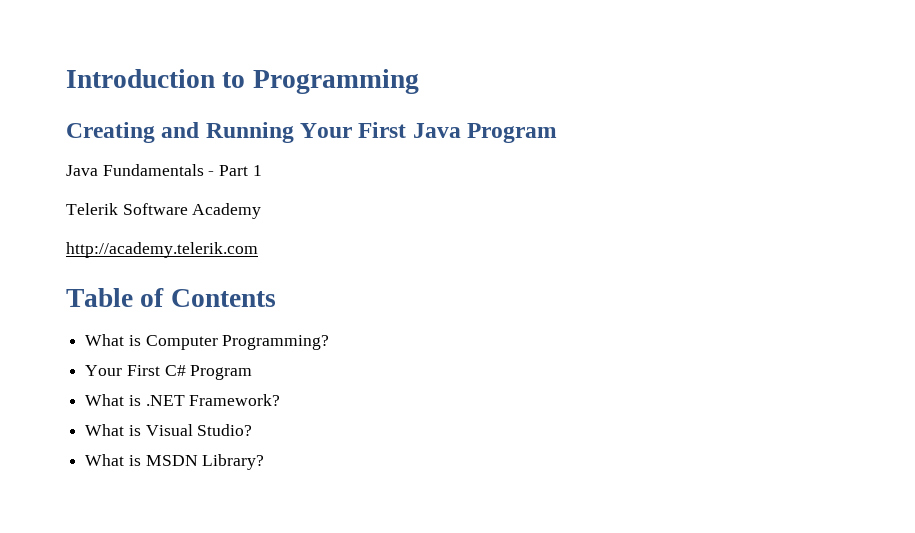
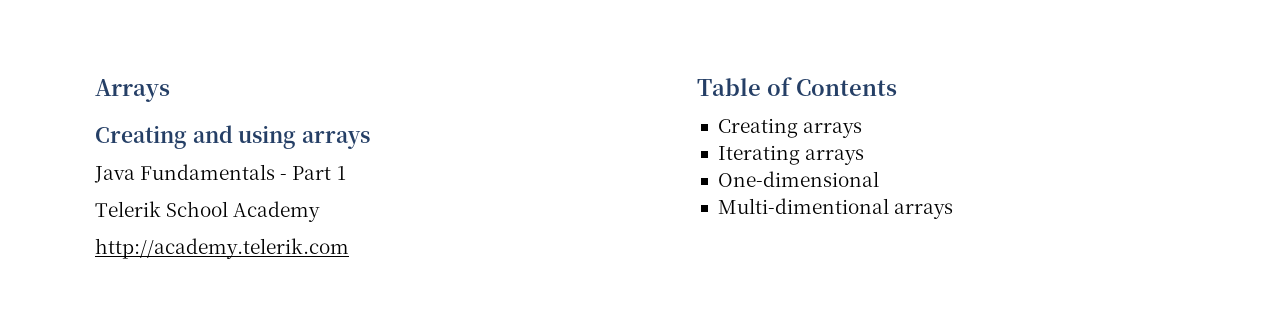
[66,69,419,94] Introduction to Programming -> [95,79,170,102] Arrays
[205,122,558,143] Running Your First Java Program -> [238,125,371,149] using arrays
[122,203,188,215] Software -> [166,201,229,217] School
[85,334,330,350] [85,365,253,380] [85,394,281,406] [85,424,253,436] [85,454,265,470] What is Computer Programming? // Your First C# Program // What is .NET Framework? // What is Visual Studio? // What is MSDN Library? -> [717,118,863,138] [717,145,865,165] [717,171,879,187] [717,198,954,219] Creating arrays // Iterating arrays // One-dimensional // Multi-dimentional arrays

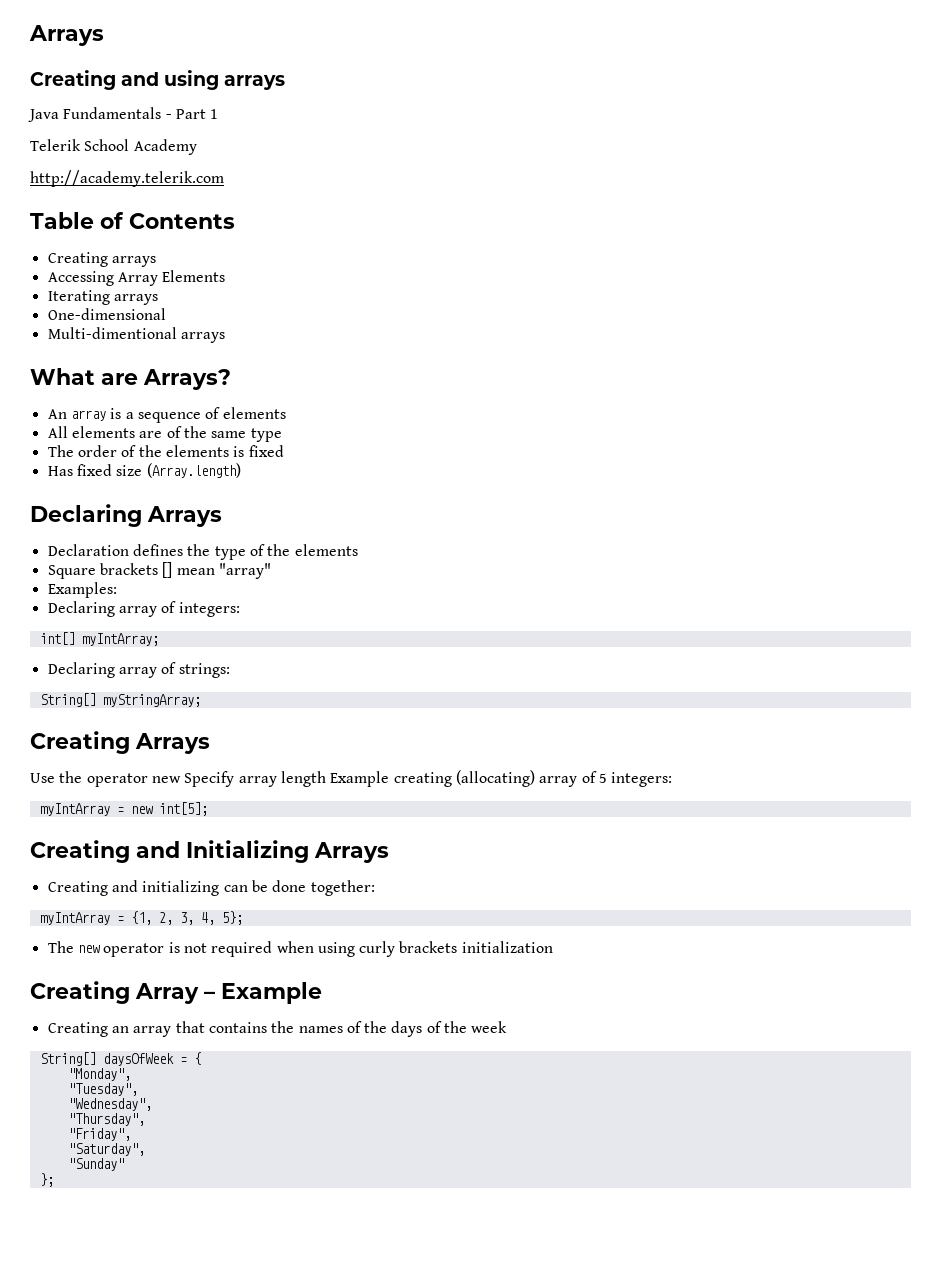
(863, 130) none -> [47,270,226,286] // Accessing Array Elements
(954, 211) none -> [30,368,231,390] [47,407,286,423] [47,426,282,442] [47,445,284,457] [47,463,241,478] [30,504,222,527] [47,544,358,560] [47,562,271,579] [47,582,117,598] [47,601,240,617] [39,632,159,646] [47,662,230,678] [39,693,201,707] [30,731,210,754] [30,770,673,787] [39,802,208,816] [30,840,389,863] [47,880,375,896] [39,911,243,925] [47,941,553,957] [30,981,322,1004] [47,1021,508,1037] [39,1052,201,1066] [67,1068,131,1081] [67,1083,138,1096] [67,1098,152,1111] [67,1113,145,1126] [67,1128,131,1141] [67,1143,145,1156] [67,1158,124,1171] [39,1173,54,1187] // What are Arrays? // An array is a sequence of elements // All elements are of the same type // The order of the elements is fixed // Has fixed size (Array.length) // Declaring Arrays // Declaration defines the type of the elements // Square brackets [] mean "array" // Examples: // Declaring array of integers: // int[] myIntArray; // Declaring array of strings: // String[] myStringArray; // Creating Arrays // Use the operator new Specify array length Example creating (allocating) array of 5 integers: // myIntArray = new int[5]; // Creating and Initializing Arrays // Creating and initializing can be done together: // myIntArray = {1, 2, 3, 4, 5}; // The new operator is not required when using curly brackets initialization // Creating Array – Example // Creating an array that contains the names of the days of the week // String[] daysOfWeek = { // "Monday", // "Tuesday", // "Wednesday", // "Thursday", // "Friday", // "Saturday", // "Sunday" // };

